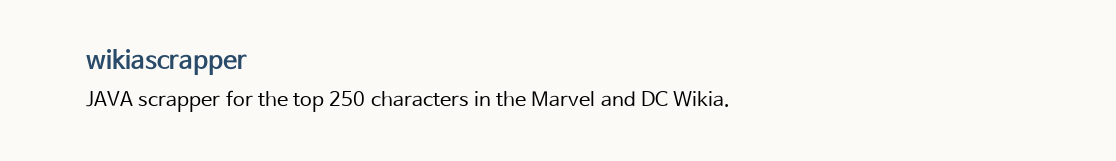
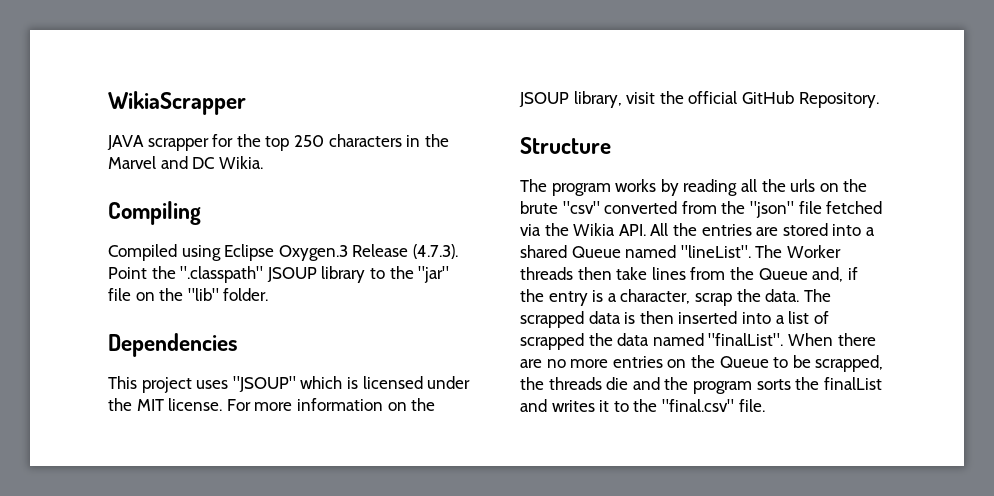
[86,49,247,75] wikiascrapper -> [108,91,246,115] WikiaScrapper
(731, 99) none -> [108,201,201,225] [108,244,458,261] [108,266,450,283] [108,288,269,301] [108,333,238,357] [108,376,471,393] [108,398,436,411] [519,91,879,108] [520,137,611,154] [520,179,868,196] [520,201,883,218] [520,223,875,236] [520,245,841,258] [520,267,858,282] [520,289,831,306] [520,311,829,328] [520,333,876,350] [520,355,884,372] [520,377,882,394] [520,399,765,412] // Compiling // Compiled using Eclipse Oxygen.3 Release (4.7.3). Point the ".classpath" JSOUP library to the "jar" file on the "lib" folder. // Dependencies // This project uses "JSOUP" which is licensed under the MIT license. For more information on the JSOUP library, visit the official GitHub Repository. // Structure // The program works by reading all the urls on the brute "csv" converted from the "json" file fetched via the Wikia API. All the entries are stored into a shared Queue named "lineList". The Worker threads then take lines from the Queue and, if the entry is a character, scrap the data. The scrapped data is then inserted into a list of scrapped the data named "finalList". When there are no more entries on the Queue to be scrapped, the threads die and the program sorts the finalList and writes it to the "final.csv" file.

